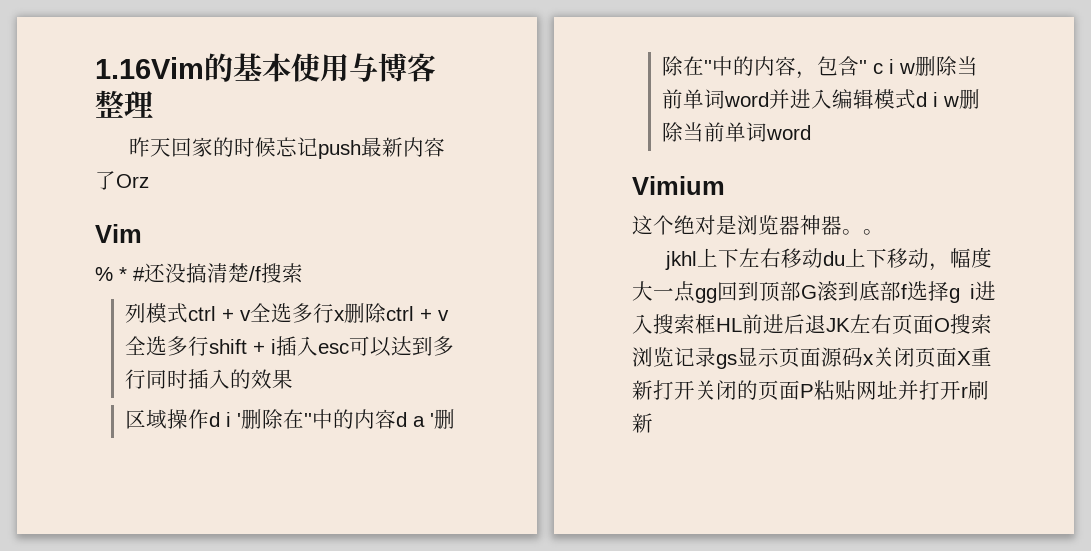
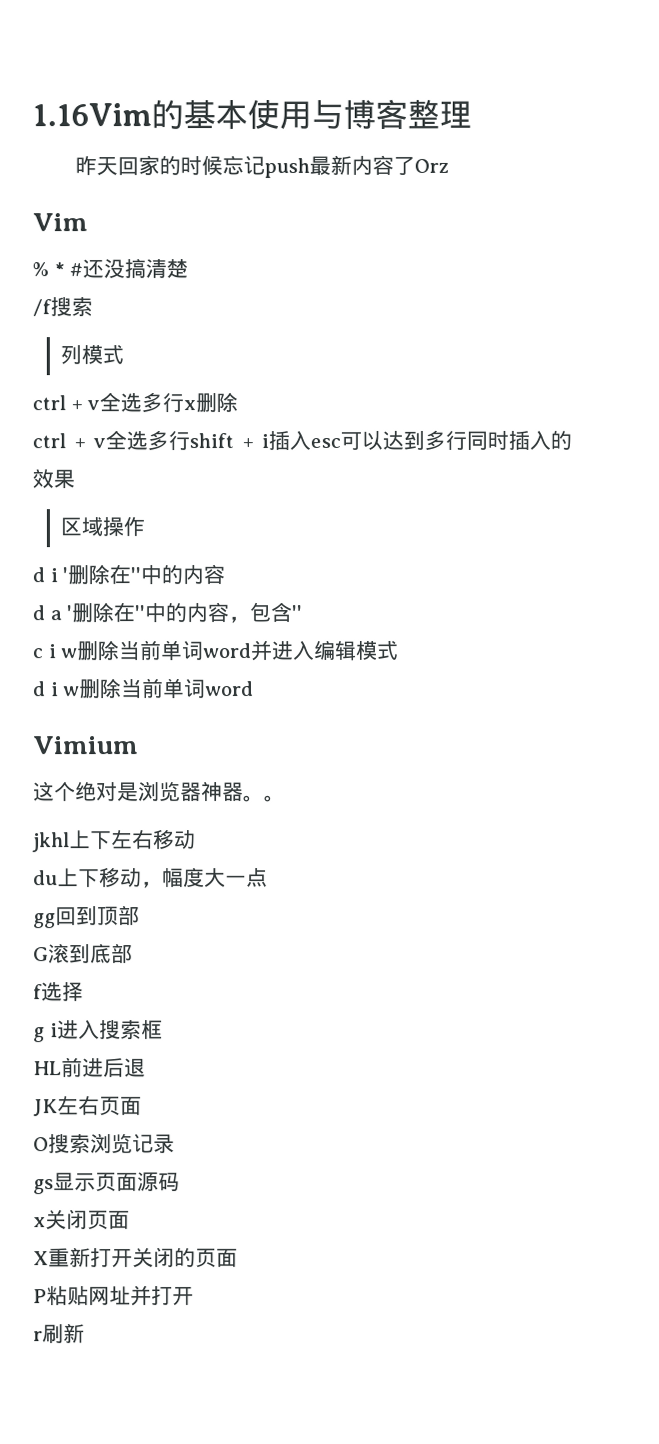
(249, 273) none -> (189, 269) //
(188, 313) none -> (125, 355) //
(386, 313) none -> (239, 402) //
(209, 419) none -> (146, 527) //
(396, 419) none -> (226, 574) //
(867, 67) none -> (303, 613) //
(916, 99) none -> (399, 650) //
(824, 258) none -> (196, 840) //
(695, 291) none -> (268, 878) //
(801, 291) none -> (140, 915) //
(901, 291) none -> (133, 953) //
(949, 291) none -> (84, 992) //
(716, 324) none -> (163, 1030) //
(826, 324) none -> (146, 1068) //
(934, 324) none -> (142, 1106) //
(716, 357) none -> (175, 1144) //
(863, 357) none -> (180, 1182) //
(957, 357) none -> (130, 1220) //
(800, 390) none -> (238, 1258) //
(961, 390) none -> (194, 1296) //

